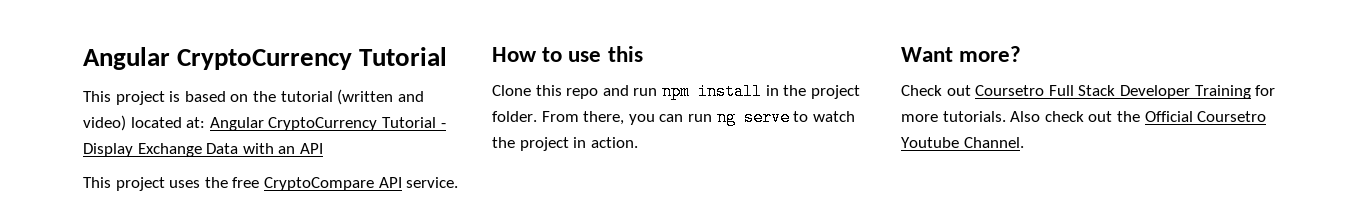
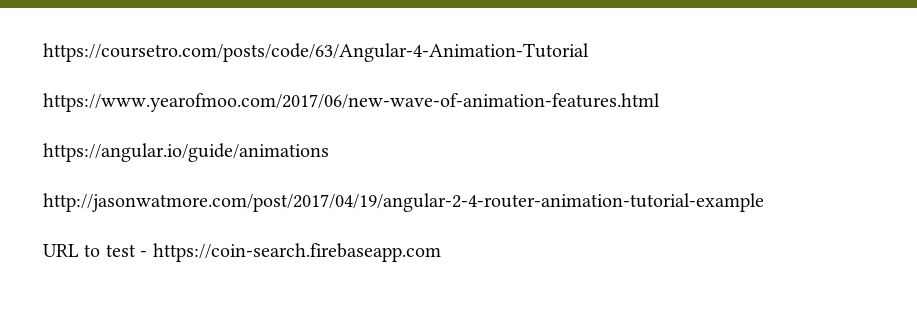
[83,47,448,70] [83,89,424,105] [83,115,446,131] [83,143,323,157] [83,177,459,191] [492,46,643,62] [492,83,860,100] [492,109,855,126] [492,137,638,151] [901,46,1022,62] [901,85,1276,99] [901,111,1267,122] [901,137,1024,148] Angular CryptoCurrency Tutorial // This project is based on the tutorial (written and video) located at: Angular CryptoCurrency Tutorial - Display Exchange Data with an API // This project uses the free CryptoCompare API service. // How to use this // Clone this repo and run npm install in the project folder. From there, you can run ng serve to watch the project in action. // Want more? // Check out Coursetro Full Stack Developer Training for more tutorials. Also check out the Official Coursetro Youtube Channel. -> [43,43,589,62] [43,93,660,112] [43,143,329,162] [43,193,764,212] [43,243,441,262] https://coursetro.com/posts/code/63/Angular-4-Animation-Tutorial // https://www.yearofmoo.com/2017/06/new-wave-of-animation-features.html // https://angular.io/guide/animations // http://jasonwatmore.com/post/2017/04/19/angular-2-4-router-animation-tutorial-example // URL to test - https://coin-search.firebaseapp.com

